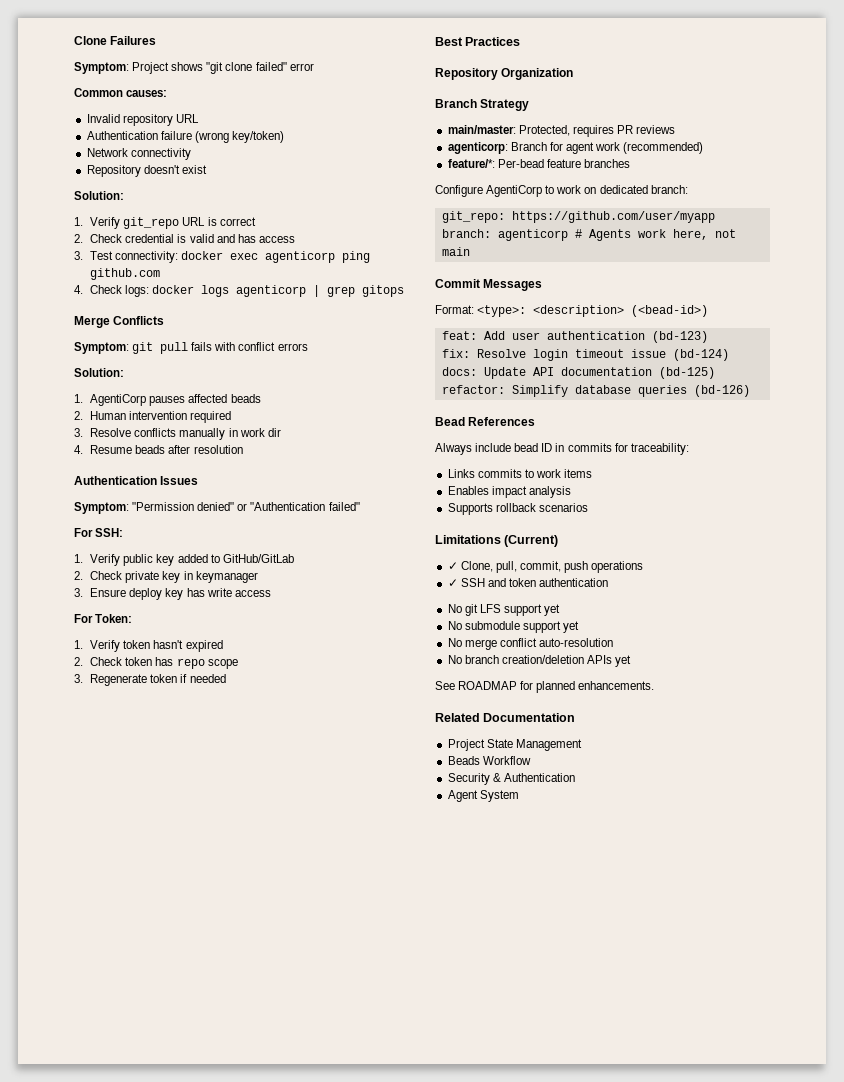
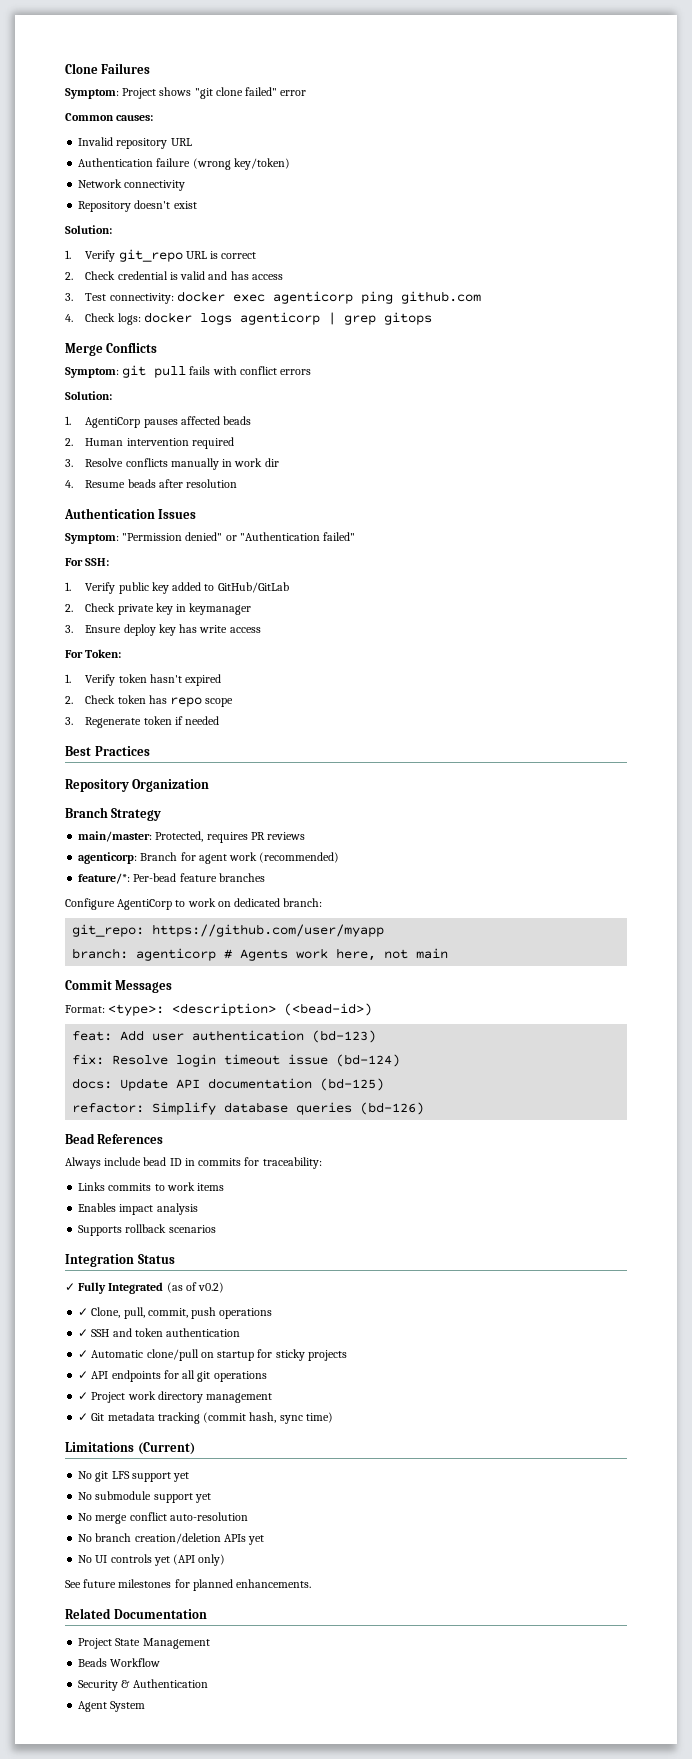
[435,535,559,547] Limitations (Current) -> [65,1254,175,1267] [65,1282,225,1294] Integration Status // ✓ Fully Integrated (as of v0.2)
(609, 582) none -> [78,1349,347,1361] [78,1370,267,1382] [78,1391,273,1403] [78,1412,333,1424] [65,1442,195,1455] // ✓ Automatic clone/pull on startup for sticky projects // ✓ API endpoints for all git operations // ✓ Project work directory management // ✓ Git metadata tracking (commit hash, sync time) // Limitations (Current)
(632, 661) none -> [78,1554,226,1566] // No UI controls yet (API only)
[458,681,518,690] ROADMAP -> [83,1579,172,1588] future milestones

